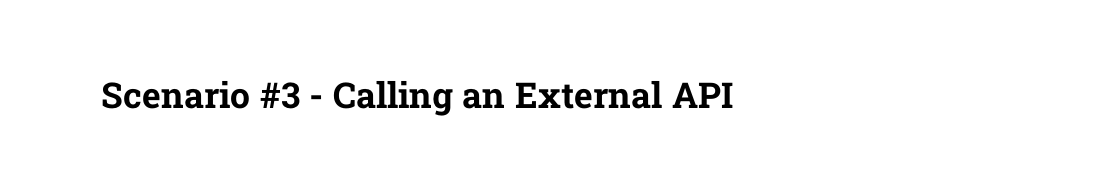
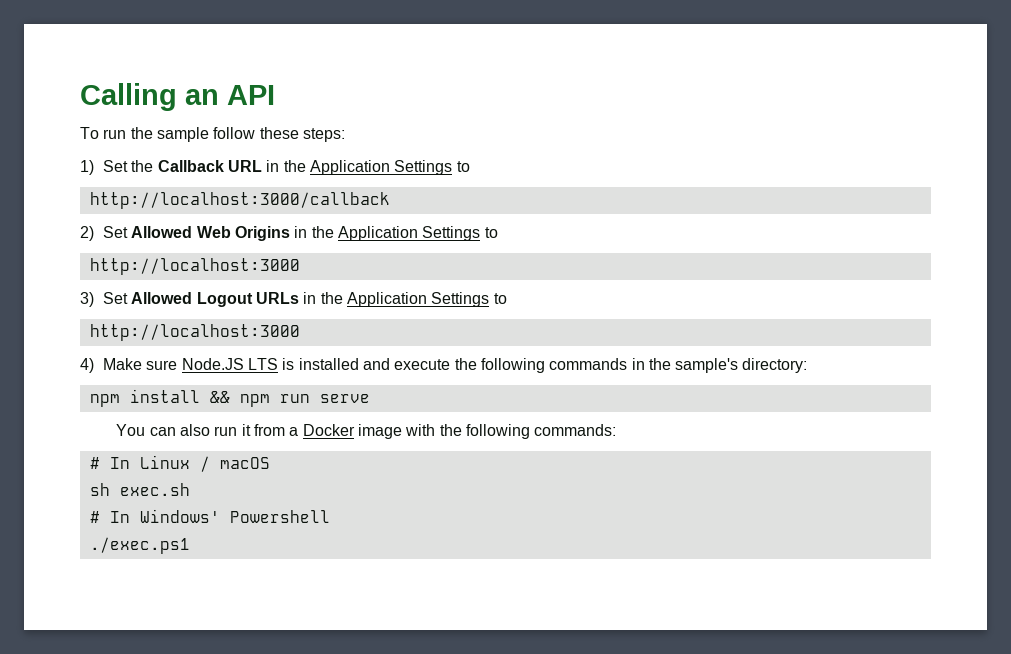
[101,80,324,109] Scenario #3 - -> (80, 97) none
[514,80,662,109] External -> (219, 97) none
(733, 95) none -> [80,127,345,142] [80,160,470,175] [89,192,390,209] [80,226,498,241] [89,258,300,275] [80,292,507,307] [89,324,300,341] [80,358,808,373] [89,389,370,407] [116,424,617,439] [89,455,270,472] [89,483,190,496] [89,509,330,523] [89,537,190,554] // To run the sample follow these steps: // 1) Set the Callback URL in the Application Settings to // http://localhost:3000/callback // 2) Set Allowed Web Origins in the Application Settings to // http://localhost:3000 // 3) Set Allowed Logout URLs in the Application Settings to // http://localhost:3000 // 4) Make sure Node.JS LTS is installed and execute the following commands in the sample's directory: // npm install && npm run serve // You can also run it from a Docker image with the following commands: // # In Linux / macOS // sh exec.sh // # In Windows' Powershell // ./exec.ps1

